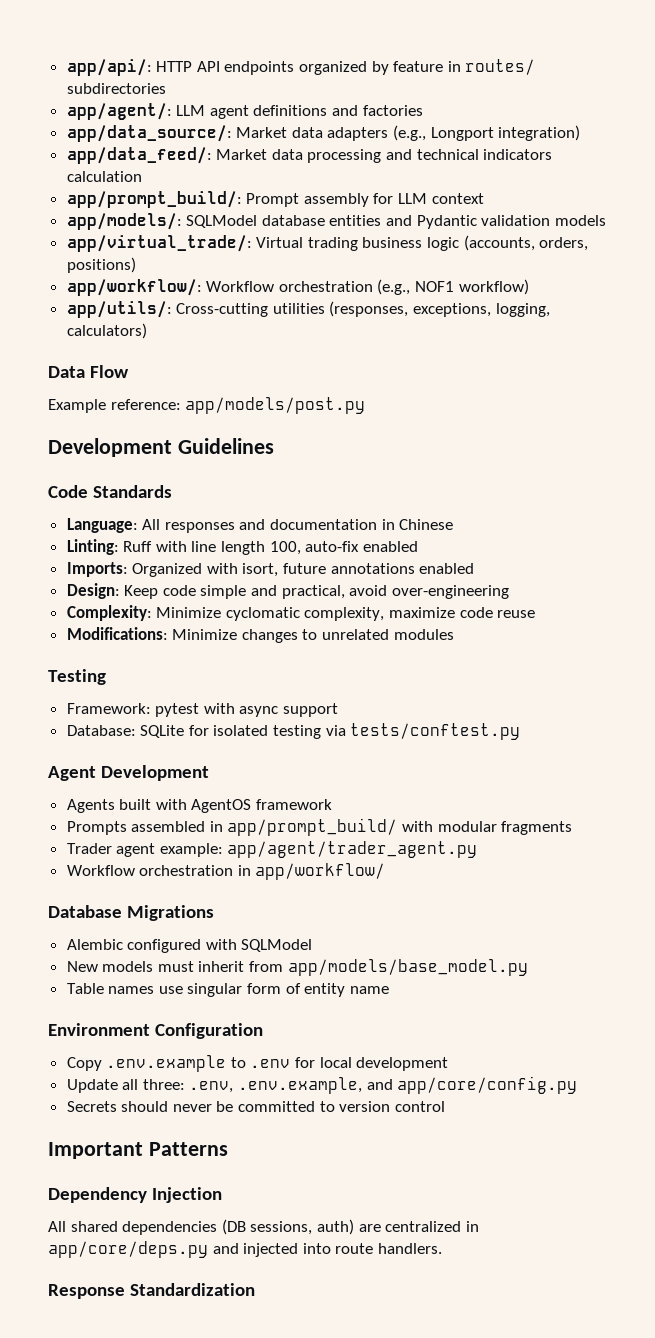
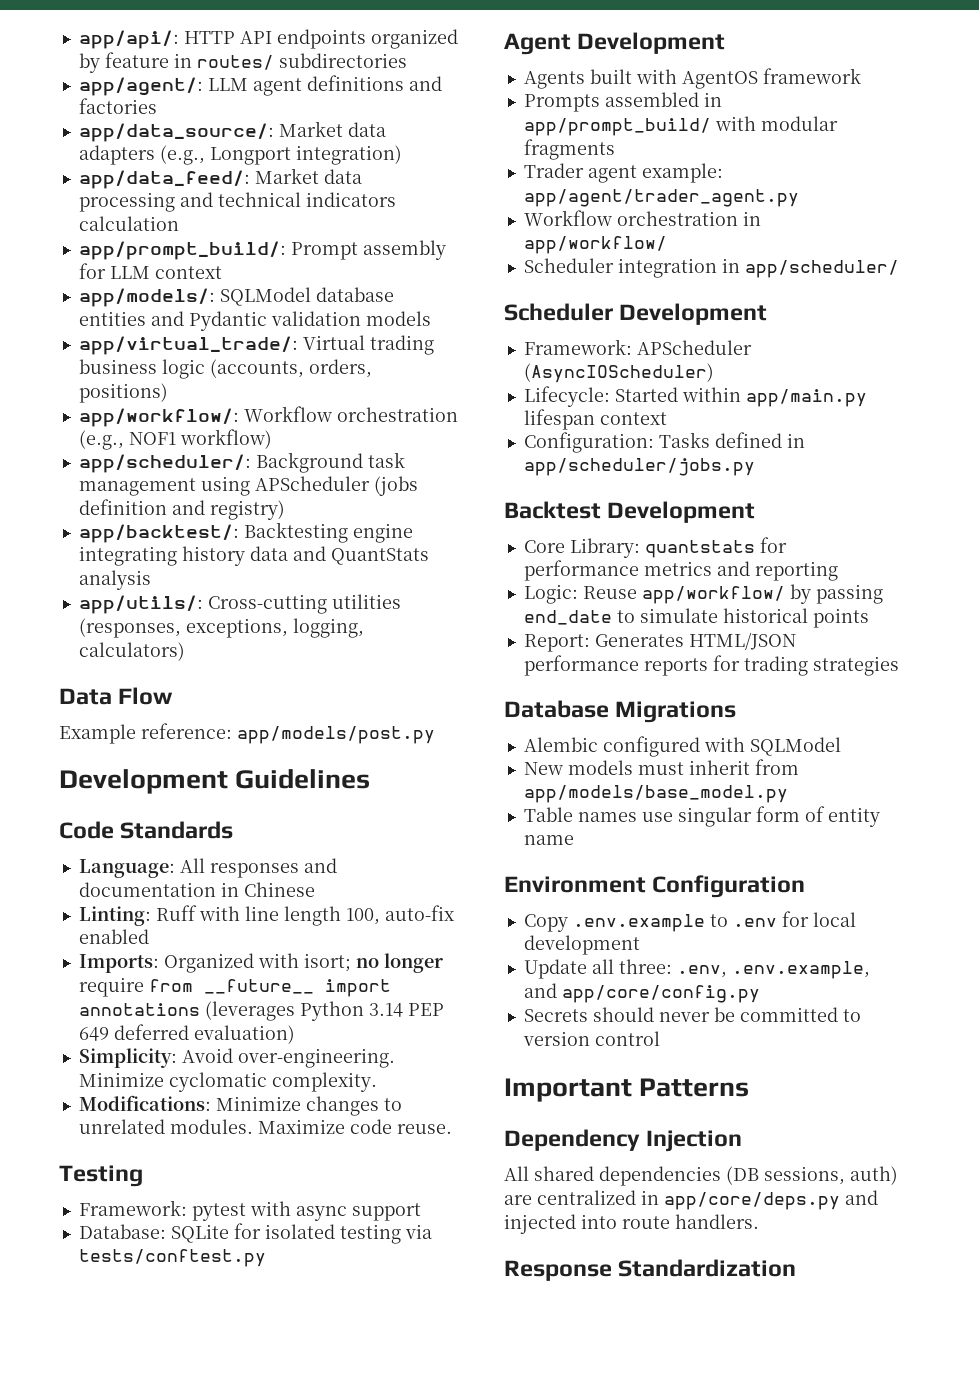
(529, 287) none -> [78,452,405,473] [78,476,418,496] [78,499,285,520] [78,522,413,543] [78,546,429,566] [78,570,151,590] // app/scheduler/: Background task management using APScheduler (jobs definition and registry) // app/backtest/: Backtesting engine integrating history data and QuantStats analysis
[242,563,475,577] [66,583,509,599] [66,605,536,621] isort, future annotations enabled // Design: Keep code simple and practical, avoid over-engineering // Complexity: Minimize cyclomatic complexity, maximize code reuse -> [303,953,443,973] [78,977,391,997] [78,1001,444,1021] [78,1024,295,1044] [78,1048,395,1068] [78,1072,377,1092] isort; no longer require from __future__ import annotations (leverages Python 3.14 PEP 649 deferred evaluation) // Simplicity: Avoid over-engineering. Minimize cyclomatic complexity.
[393,629,454,640] modules -> [169,1119,452,1134] modules. Maximize code reuse.
(386, 871) none -> [523,258,899,278] [504,303,768,325] [523,339,752,355] [523,363,714,383] [523,386,867,407] [523,409,667,430] [523,432,805,453] [523,458,755,476] [504,501,756,523] [523,537,787,558] [523,560,838,581] [523,584,883,604] [523,608,869,628] [523,632,796,652] [523,655,899,676] // Scheduler integration in app/scheduler/ // Scheduler Development // Framework: APScheduler (AsyncIOScheduler) // Lifecycle: Started within app/main.py lifespan context // Configuration: Tasks defined in app/scheduler/jobs.py // Backtest Development // Core Library: quantstats for performance metrics and reporting // Logic: Reuse app/workflow/ by passing end_date to simulate historical points // Report: Generates HTML/JSON performance reports for trading strategies

